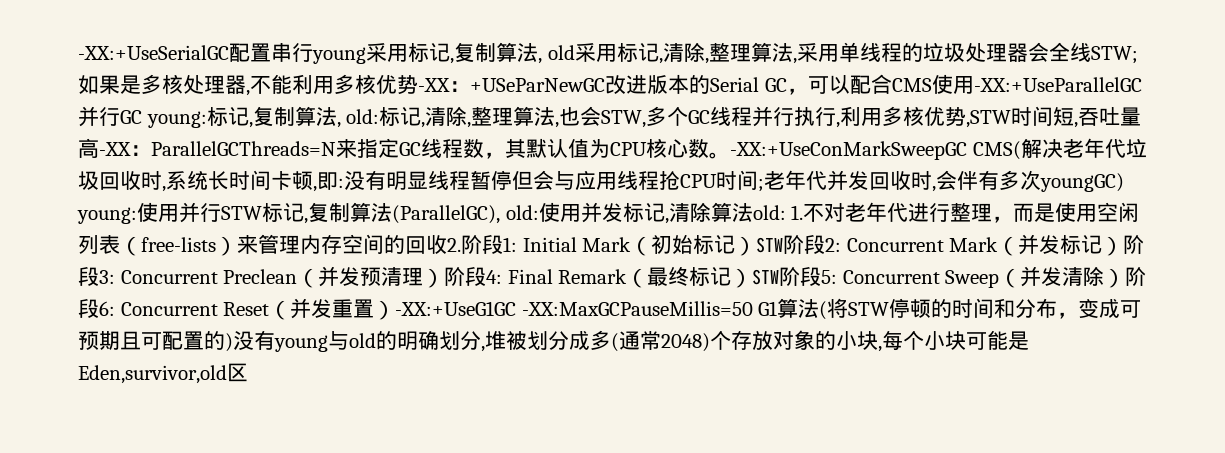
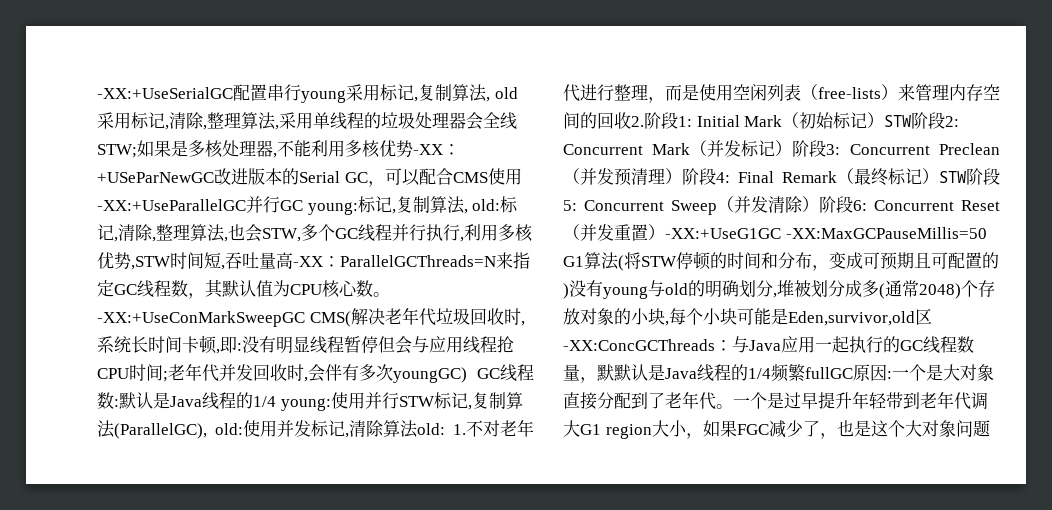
(1124, 182) none -> [477,364,534,382] [97,392,276,410] GC线程数:默认是Java线程的1/4
(248, 372) none -> [563,336,974,354] [563,364,994,383] [563,391,988,410] [563,420,990,439] -XX:ConcGCThreads：与Java应用一起执行的GC线程数量，默默认是Java线程的1/4频繁fullGC原因:一个是大对象直接分配到了老年代。一个是过早提升年轻带到老年代调大G1 region大小，如果FGC减少了，也是这个大对象问题

